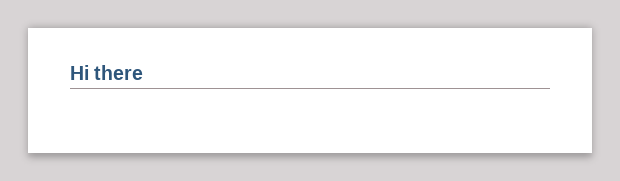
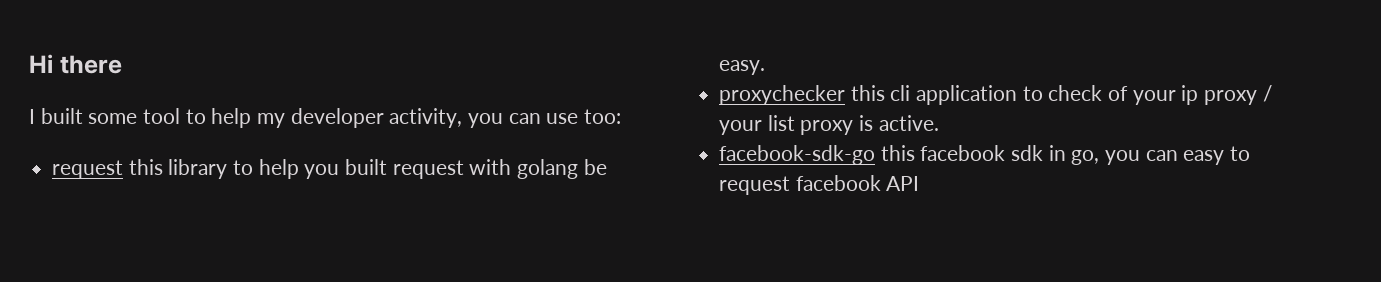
(144, 72) none -> [29,108,622,128] [52,159,607,179] [719,60,766,75] [719,85,1272,105] [719,115,939,135] [719,145,1251,165] [719,175,920,195] // I built some tool to help my developer activity, you can use too: // request this library to help you built request with golang be easy. // proxychecker this cli application to check of your ip proxy / your list proxy is active. // facebook-sdk-go this facebook sdk in go, you can easy to request facebook API

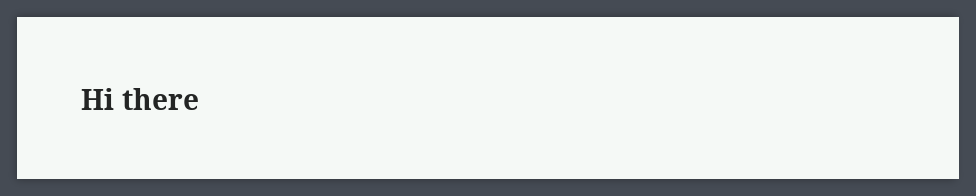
[29,108,622,128] [52,159,607,179] [719,60,766,75] [719,85,1272,105] [719,115,939,135] [719,145,1251,165] [719,175,920,195] // I built some tool to help my developer activity, you can use too: // request this library to help you built request with golang be easy. // proxychecker this cli application to check of your ip proxy / your list proxy is active. // facebook-sdk-go this facebook sdk in go, you can easy to request facebook API -> (199, 99) none

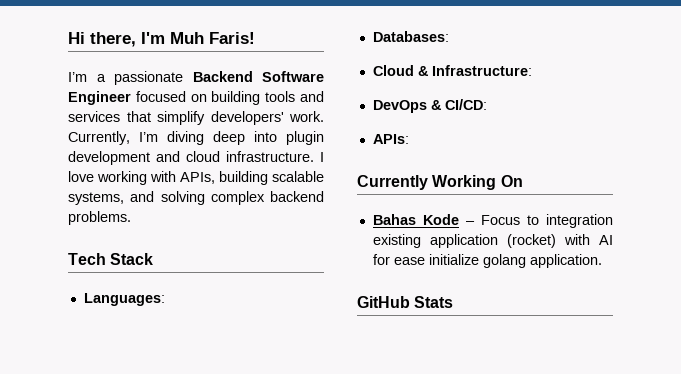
[121,88,199,110] there -> [90,32,255,47] [68,71,324,85] [68,91,324,105] [68,111,324,125] [68,131,324,145] [68,151,324,165] [68,171,324,185] [68,191,324,205] [68,211,131,225] [68,253,154,265] [83,293,165,306] [372,31,449,42] [372,65,532,76] [372,99,487,113] [372,134,409,144] [357,175,523,190] [372,214,613,228] [372,234,613,248] [372,254,602,268] [357,296,454,308] there, I'm Muh Faris! // I’m a passionate Backend Software Engineer focused on building tools and services that simplify developers' work. Currently, I’m diving deep into plugin development and cloud infrastructure. I love working with APIs, building scalable systems, and solving complex backend problems. // Tech Stack // Languages: // Databases: // Cloud & Infrastructure: // DevOps & CI/CD: // APIs: // Currently Working On // Bahas Kode – Focus to integration existing application (rocket) with AI for ease initialize golang application. // GitHub Stats

